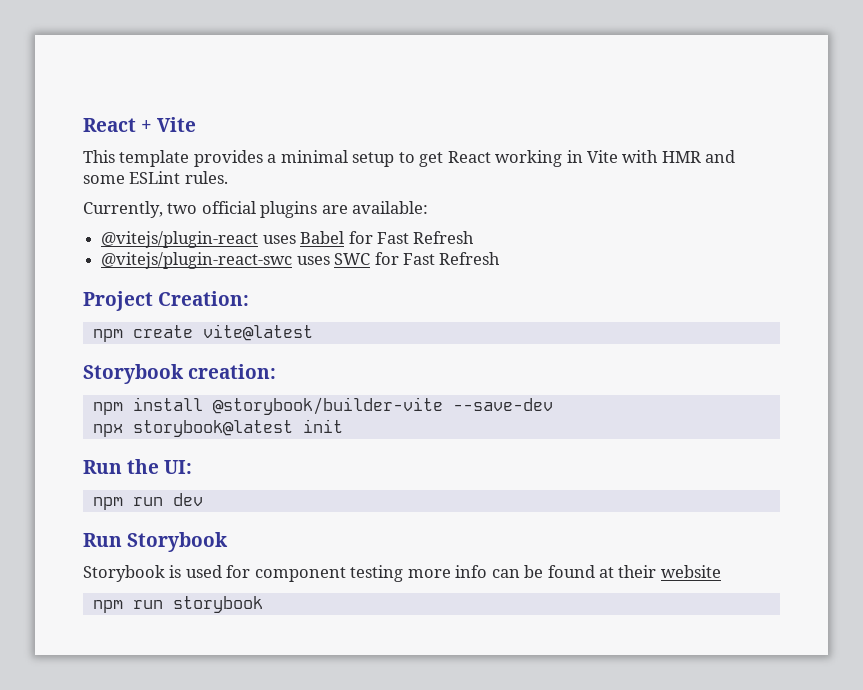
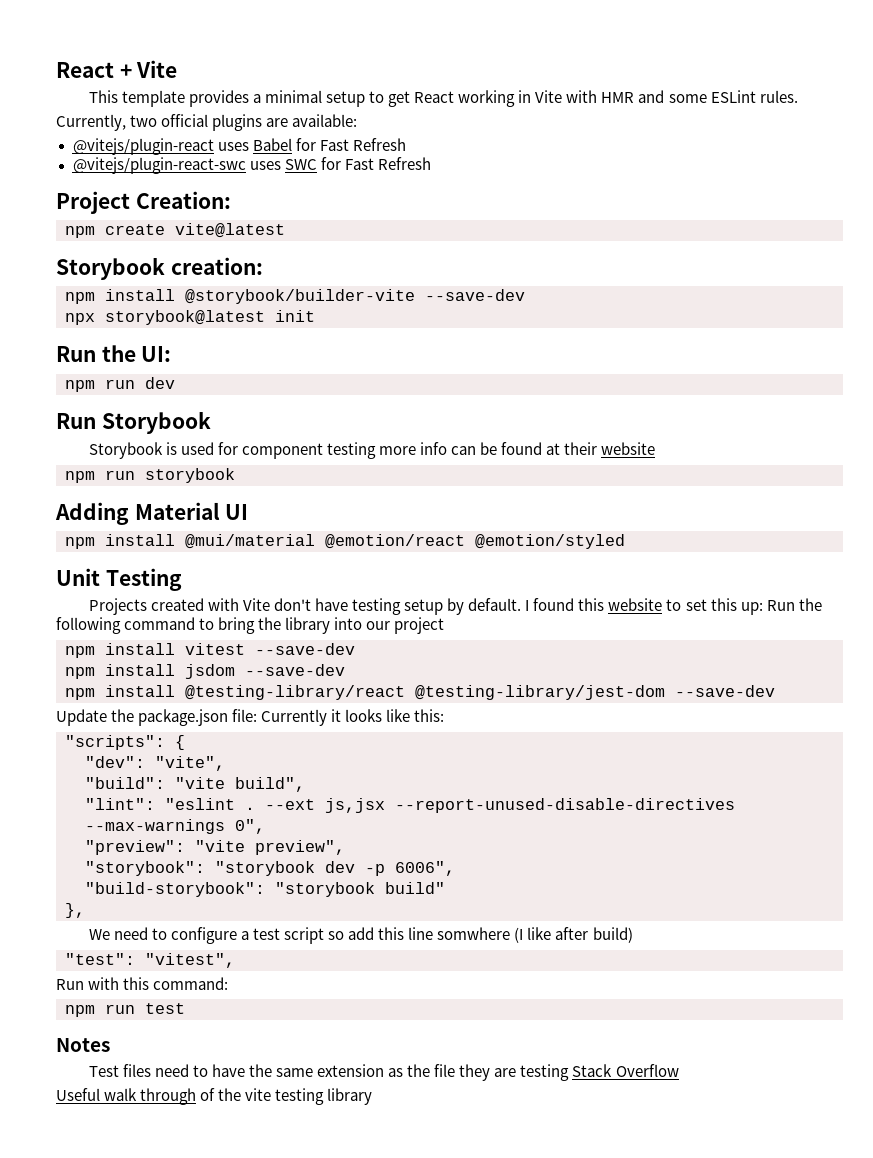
(263, 604) none -> [55,502,249,525] [65,534,625,549] [56,568,182,591] [88,598,822,615] [56,617,445,634] [65,643,355,658] [65,664,345,679] [65,685,775,700] [56,709,445,726] [65,735,185,750] [85,756,225,771] [85,777,305,792] [85,798,735,813] [85,819,265,834] [85,840,345,855] [85,861,455,876] [85,882,445,897] [65,903,85,918] [88,927,633,944] [65,953,235,968] [56,977,229,990] [65,1003,185,1017] [56,1038,110,1052] [88,1064,679,1081] [56,1088,373,1105] // Adding Material UI // npm install @mui/material @emotion/react @emotion/styled // Unit Testing // Projects created with Vite don't have testing setup by default. I found this website to set this up: Run the following command to bring the library into our project // npm install vitest --save-dev // npm install jsdom --save-dev // npm install @testing-library/react @testing-library/jest-dom --save-dev // Update the package.json file: Currently it looks like this: // "scripts": { // "dev": "vite", // "build": "vite build", // "lint": "eslint . --ext js,jsx --report-unused-disable-directives --max-warnings 0", // "preview": "vite preview", // "storybook": "storybook dev -p 6006", // "build-storybook": "storybook build" // }, // We need to configure a test script so add this line somwhere (I like after build) // "test": "vitest", // Run with this command: // npm run test // Notes // Test files need to have the same extension as the file they are testing Stack Overflow // Useful walk through of the vite testing library

